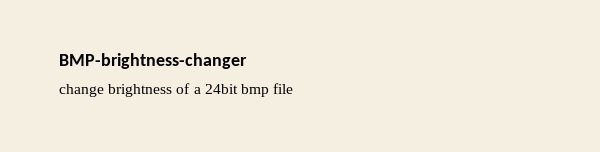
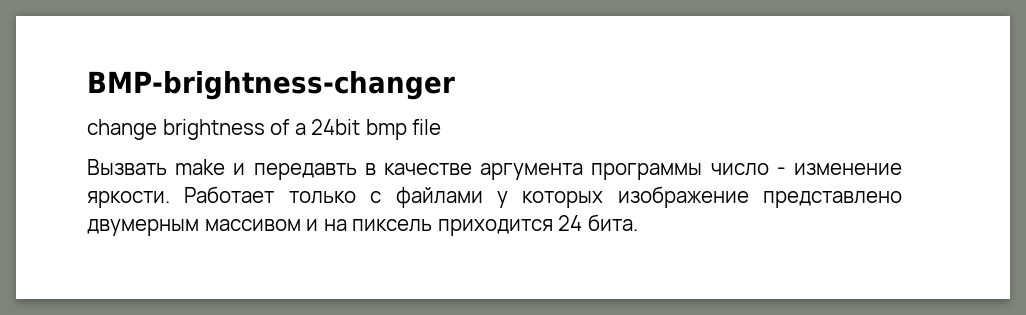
(294, 88) none -> [87,159,902,180] [87,186,902,208] [87,214,638,236] // Вызвать make и передавть в качестве аргумента программы число - изменение яркости. Работает только с файлами у которых изображение представлено двумерным массивом и на пиксель приходится 24 бита.

